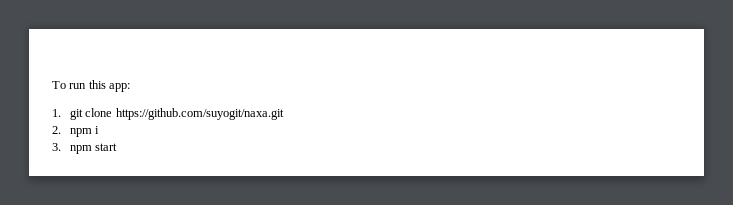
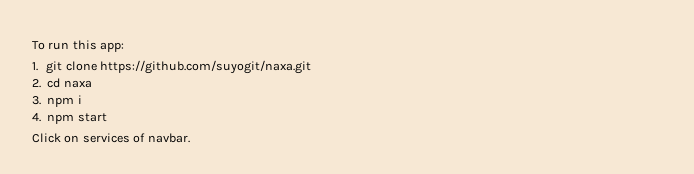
(61, 130) none -> [47,78,92,88] [32,96,41,105] cd naxa // 3.
[52,143,61,151] 3. -> [32,113,41,122] 4.
(118, 147) none -> [32,133,190,143] // Click on services of navbar.

